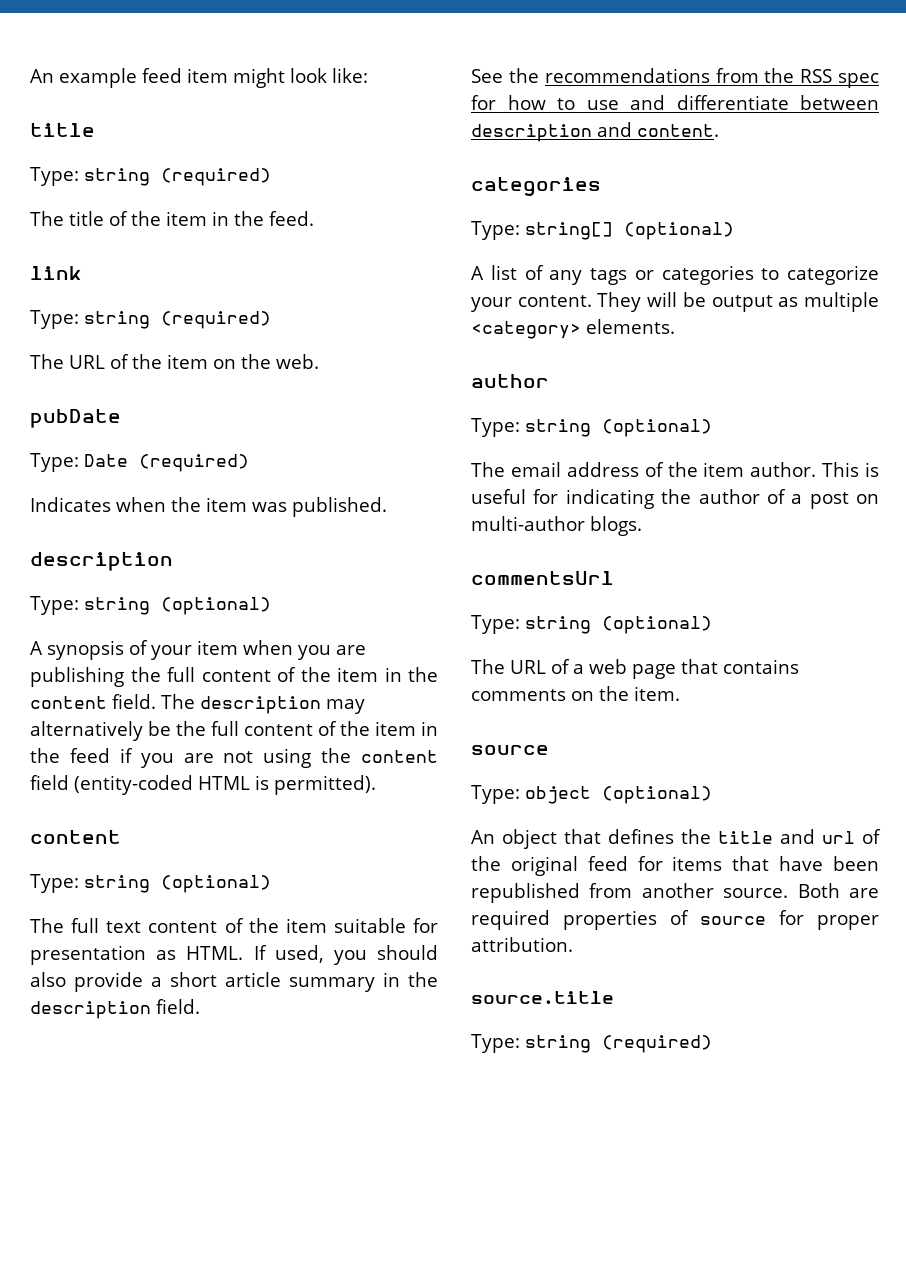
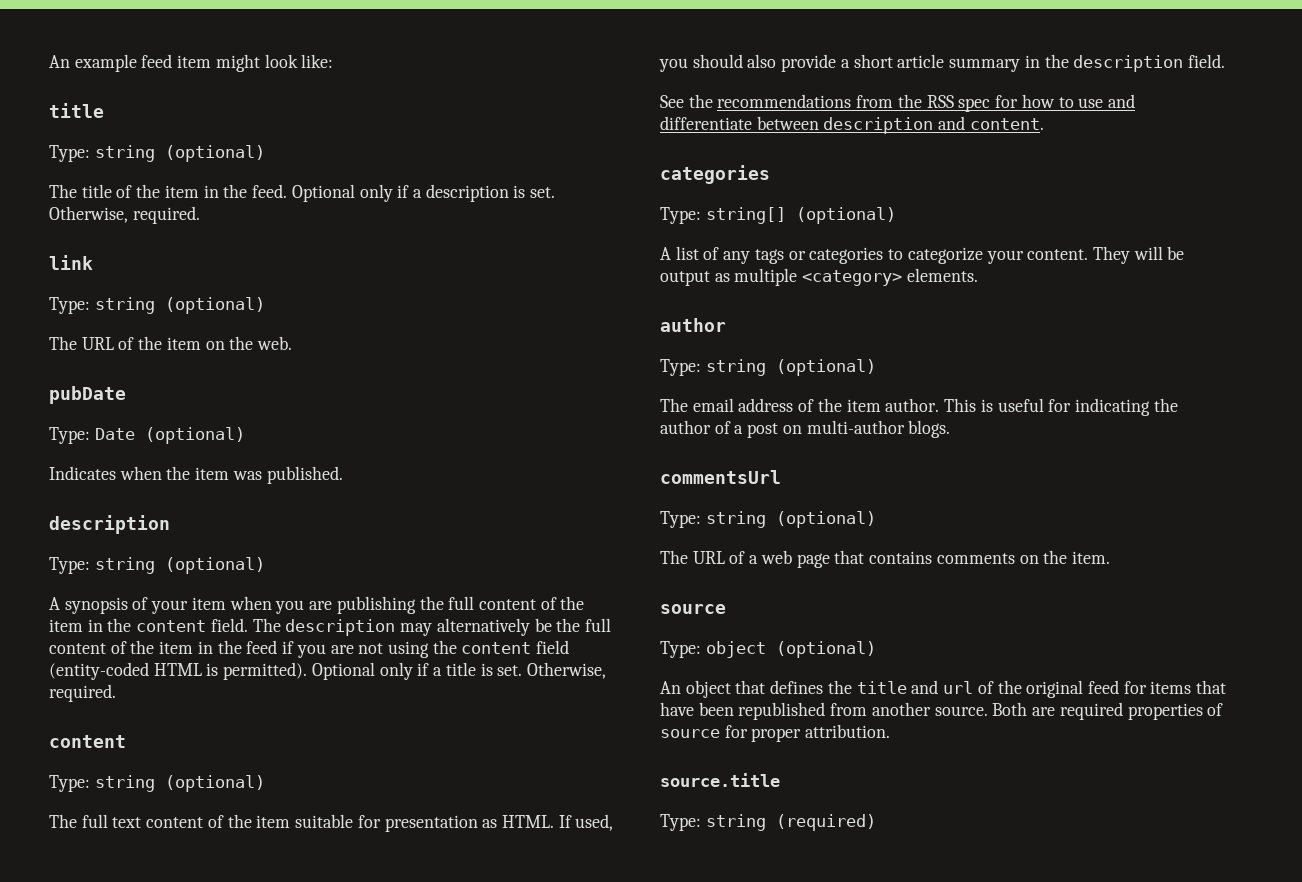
[161,168,271,186] (required) -> [164,145,265,162] (optional)
(314, 218) none -> [291,184,556,202] [49,206,200,224] Optional only if a description is set. Otherwise, required.
[161,311,271,329] (required) -> [164,297,265,314] (optional)
[139,454,249,472] (required) -> [144,427,245,444] (optional)
(376, 785) none -> [311,662,606,680] [49,684,116,702] Optional only if a title is set. Otherwise, required.

